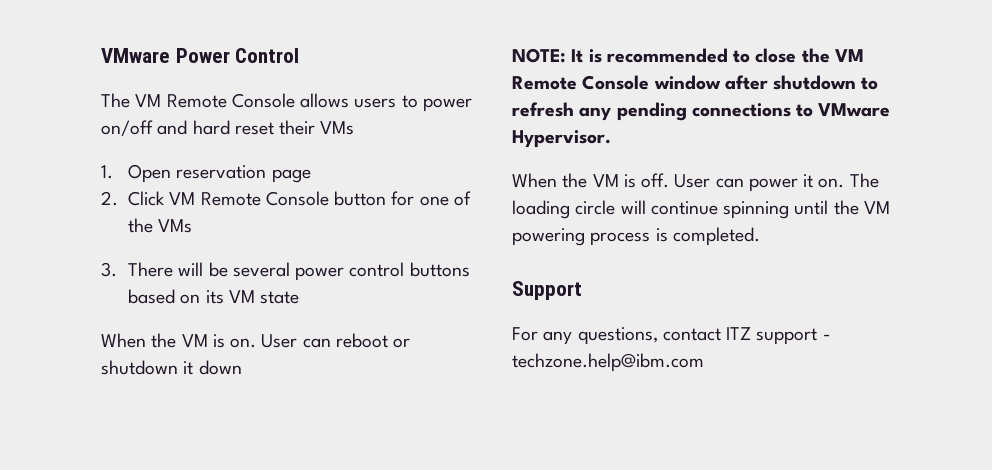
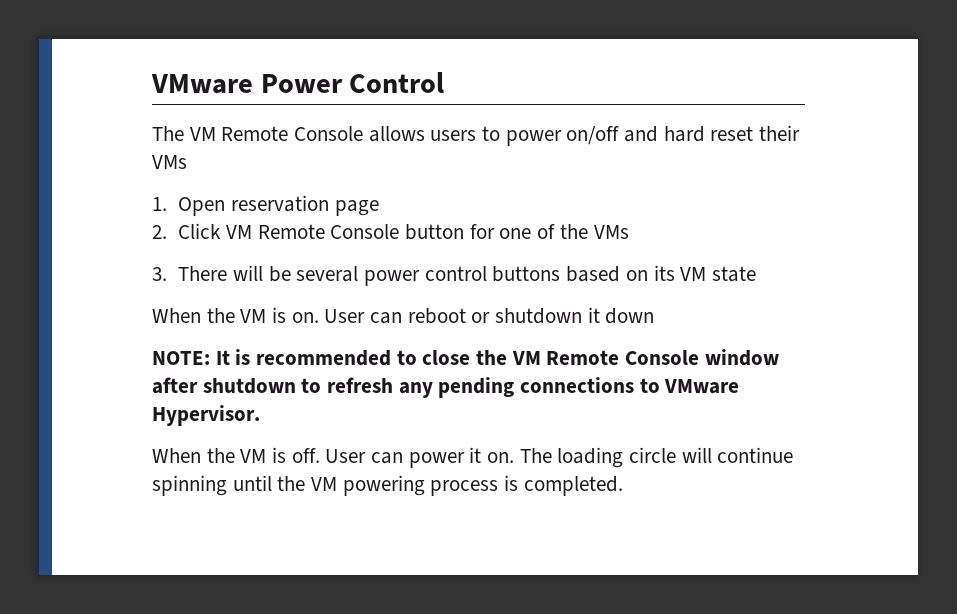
[512,281,582,300] [512,327,831,345] [512,353,704,372] // Support // For any questions, contact ITZ support - techzone.help@ibm.com -> (623, 486) none

